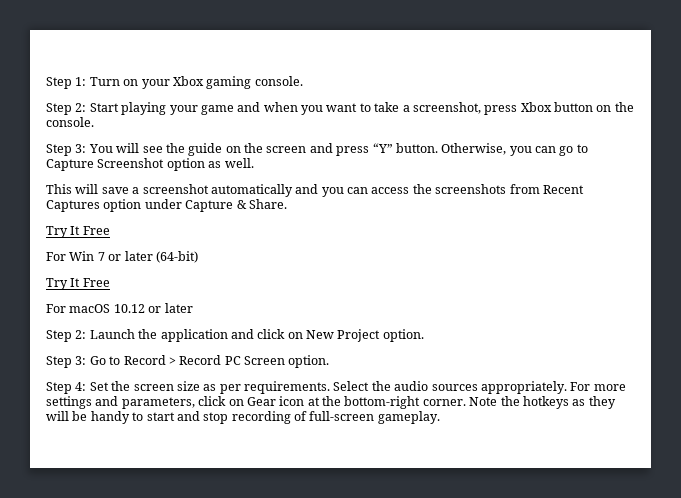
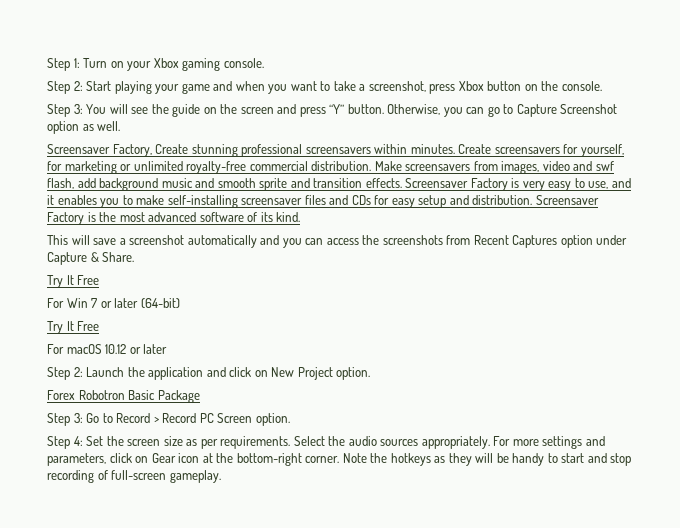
(254, 163) none -> [47,144,624,157] [47,161,614,174] [47,178,631,191] [47,195,599,208] [47,212,301,225] // Screensaver Factory, Create stunning professional screensavers within minutes. Create screensavers for yourself, for marketing or unlimited royalty-free commercial distribution. Make screensavers from images, video and swf flash, add background music and smooth sprite and transition effects. Screensaver Factory is very easy to use, and it enables you to make self-installing screensaver files and CDs for easy setup and distribution. Screensaver Factory is the most advanced software of its kind.
(424, 335) none -> [47,390,200,403] // Forex Robotron Basic Package

